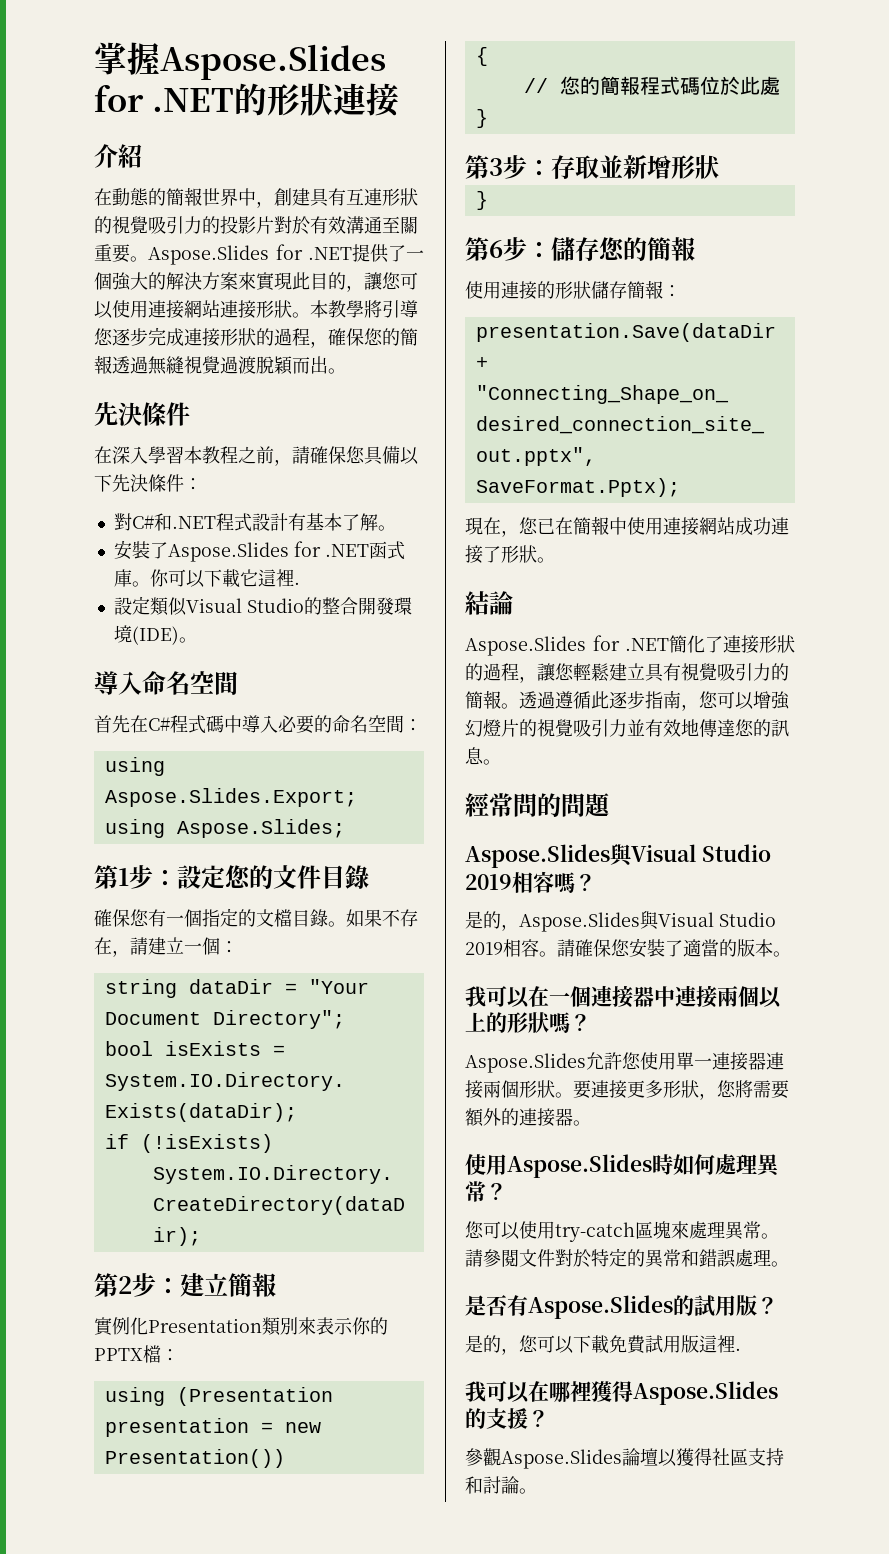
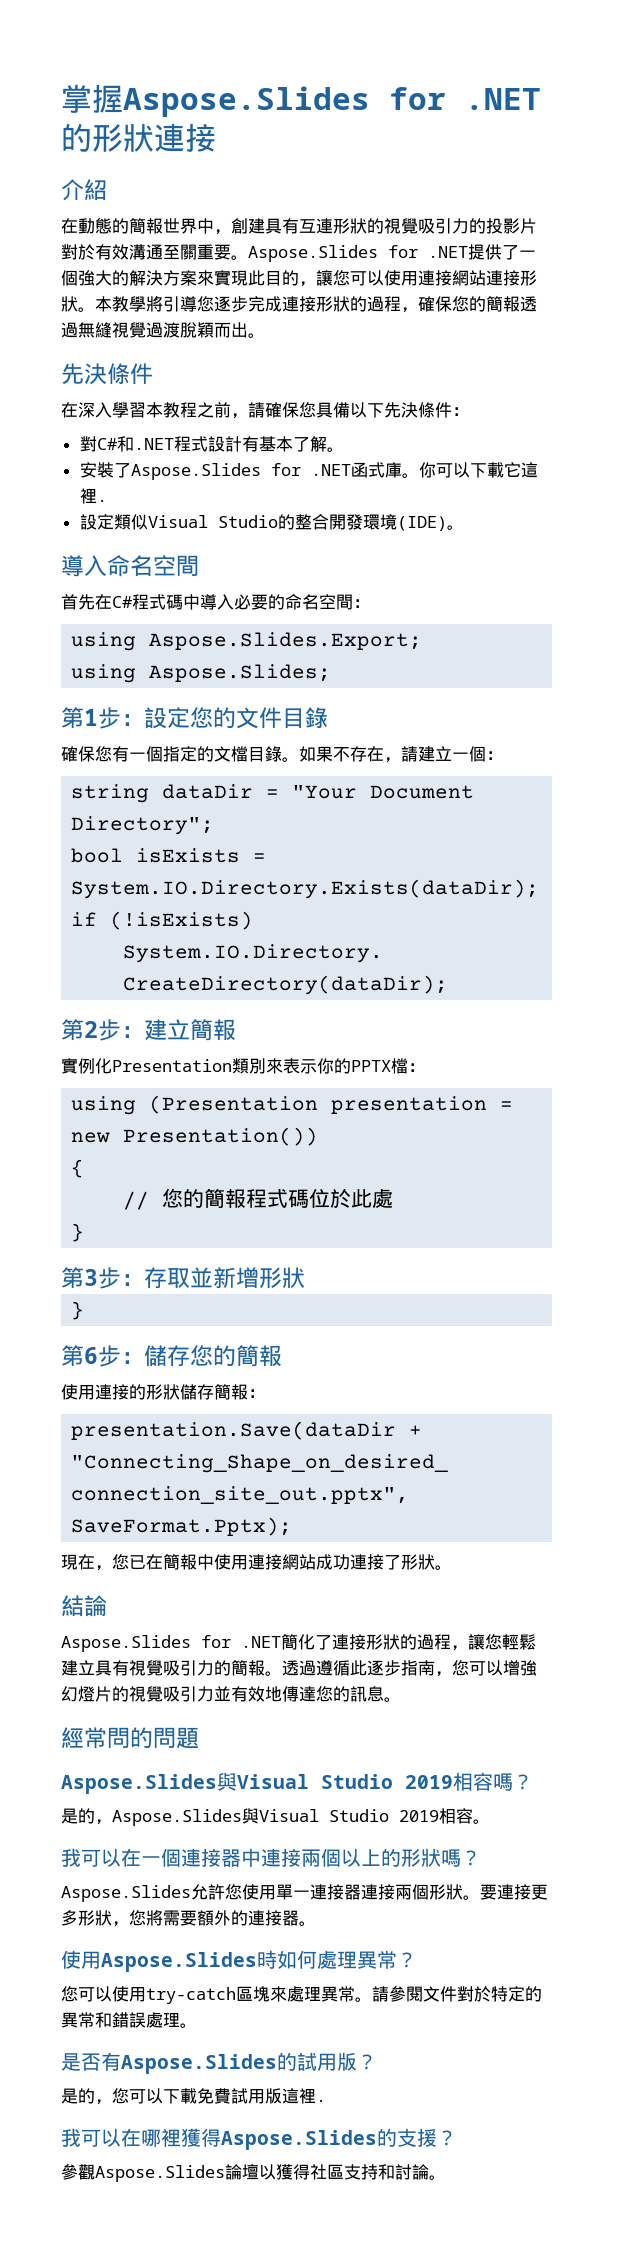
[557,938,791,958] 請確保您安裝了適當的版本。 -> (490, 1821) none

